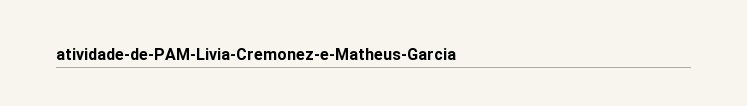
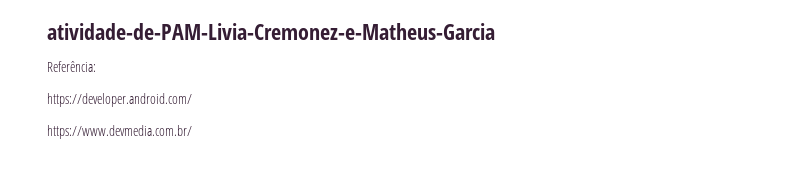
(456, 54) none -> [47,61,96,72] [47,93,192,107] [47,125,192,139] // Referência: // https://developer.android.com/ // https://www.devmedia.com.br/

